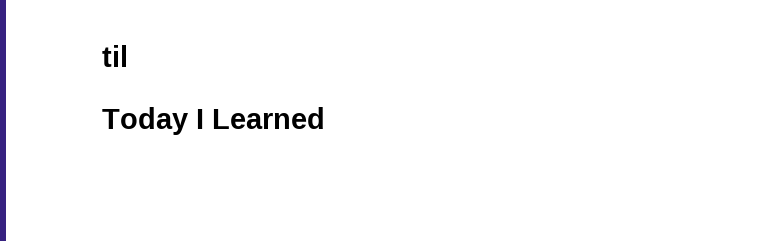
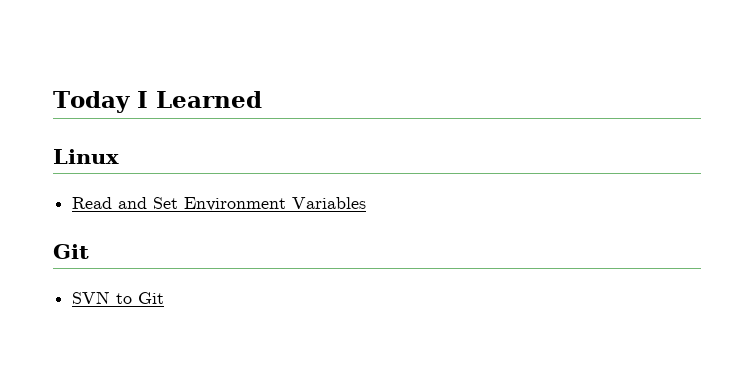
[102,45,128,67] til // -> (53, 102) none
(325, 118) none -> [53,149,119,164] [72,197,367,211] [53,244,89,259] [72,291,165,304] // Linux // Read and Set Environment Variables // Git // SVN to Git

